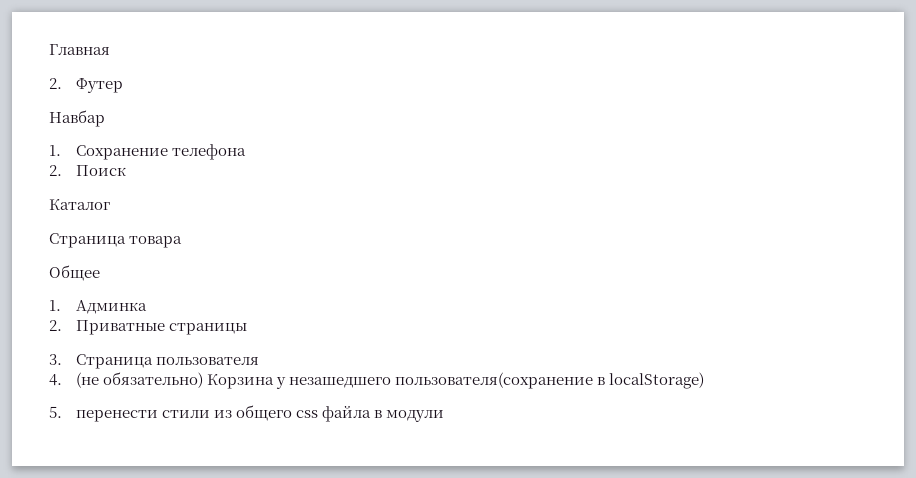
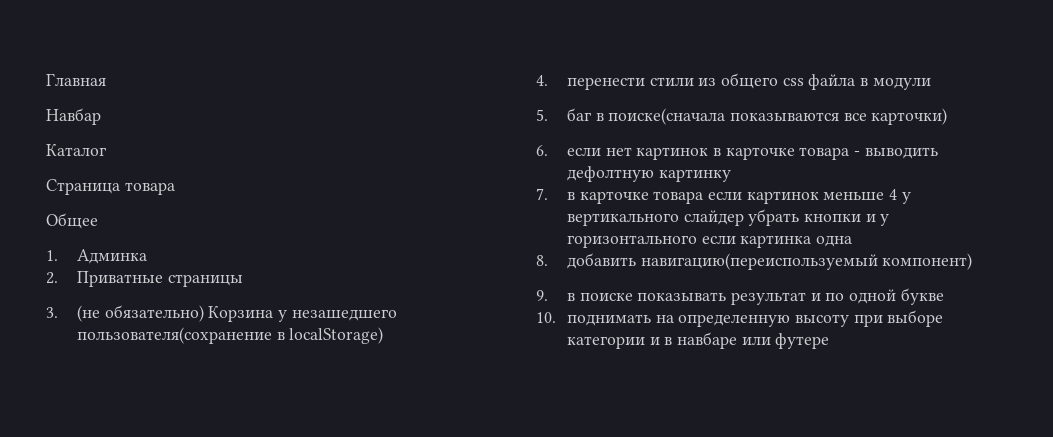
[49,78,123,93] // 2. Футер -> (106, 79) none
[49,144,246,160] [49,165,126,176] // 1. Сохранение телефона // 2. Поиск -> (101, 116) none
[75,354,259,369] [49,374,62,386] Страница пользователя // 4. -> (58, 312) none
[49,406,62,418] 5. -> [536,75,548,86] 4.
(445, 416) none -> [536,108,948,125] [536,145,938,160] [566,166,731,182] [536,188,911,204] [566,209,890,226] [566,235,852,248] [536,253,973,270] [536,288,944,305] [536,310,944,327] [566,332,830,349] // 5. баг в поиске(сначала показываются все карточки) // 6. если нет картинок в карточке товара - выводить дефолтную картинку // 7. в карточке товара если картинок меньше 4 у вертикального слайдер убрать кнопки и у горизонтального если картинка одна // 8. добавить навигацию(переиспользуемый компонент) // 9. в поиске показывать результат и по одной букве // 10. поднимать на определенную высоту при выборе категории и в навбаре или футере

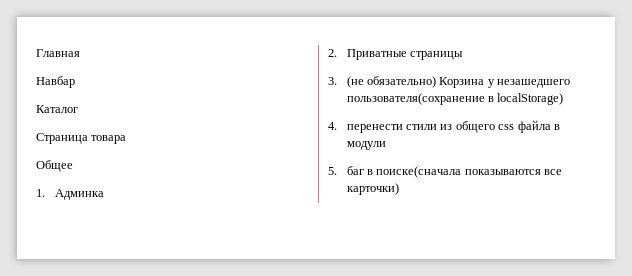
[536,145,938,160] [566,166,731,182] [536,188,911,204] [566,209,890,226] [566,235,852,248] [536,253,973,270] [536,288,944,305] [536,310,944,327] [566,332,830,349] // 6. если нет картинок в карточке товара - выводить дефолтную картинку // 7. в карточке товара если картинок меньше 4 у вертикального слайдер убрать кнопки и у горизонтального если картинка одна // 8. добавить навигацию(переиспользуемый компонент) // 9. в поиске показывать результат и по одной букве // 10. поднимать на определенную высоту при выборе категории и в навбаре или футере -> (399, 189) none

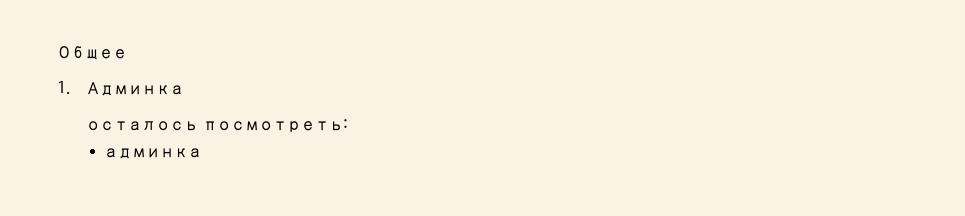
[36,49,80,57] [36,76,75,88] [36,105,78,113] [36,133,127,144] [36,160,73,172] [36,189,104,200] [328,49,464,60] [328,76,571,88] [346,93,564,105] [328,120,560,133] [346,141,386,150] [328,166,563,178] [346,183,399,195] Главная // Навбар // Каталог // Страница товара // Общее // 1. Админка // 2. Приватные страницы // 3. (не обязательно) Корзина у незашедшего пользователя(сохранение в localStorage) // 4. перенести стили из общего css файла в модули // 5. баг в поиске(сначала показываются все карточки) -> [57,46,127,60] [57,81,185,96] [86,119,348,133] [104,148,203,159] Общее // 1. Админка // осталось посмотреть: // админка

